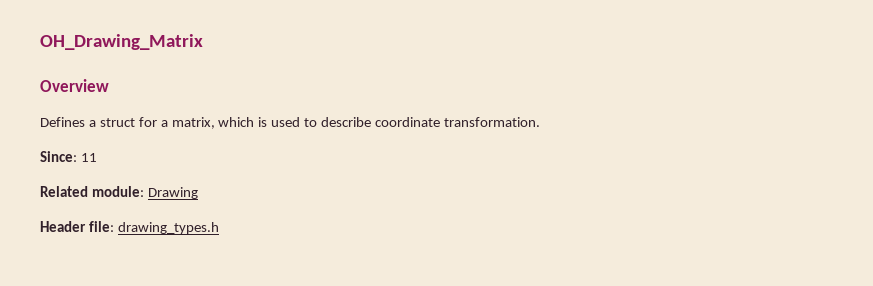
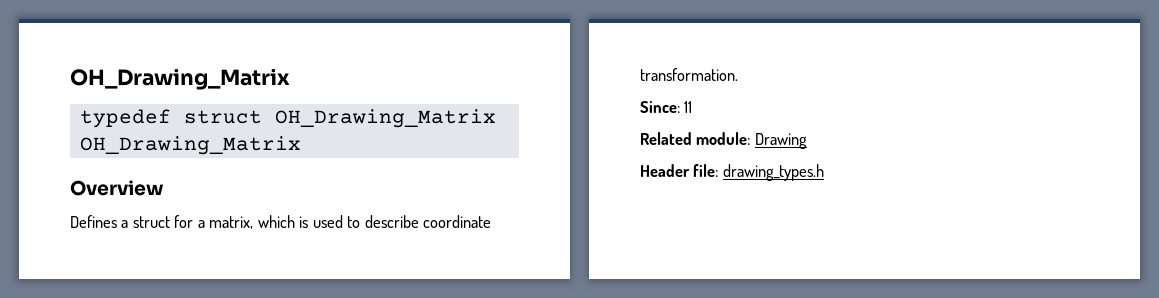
[40,34,203,50] OH_Drawing_Matrix -> [70,68,290,90] [79,109,496,128] [79,136,301,155] OH_Drawing_Matrix // typedef struct OH_Drawing_Matrix OH_Drawing_Matrix

